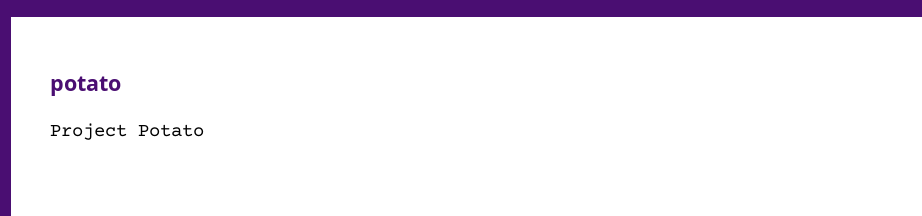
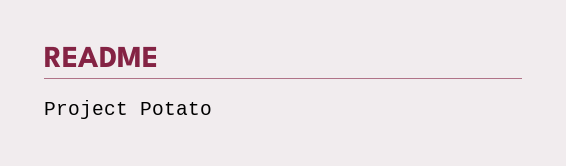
[50,76,121,96] potato -> [44,46,158,67] README

